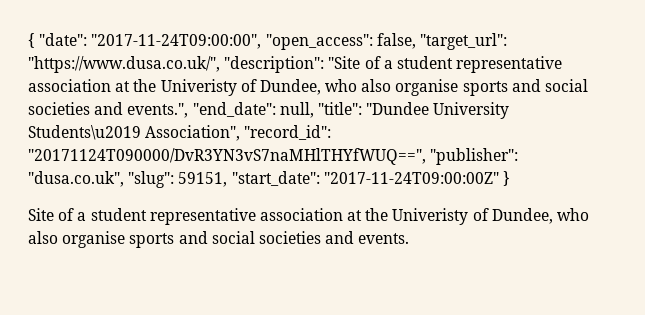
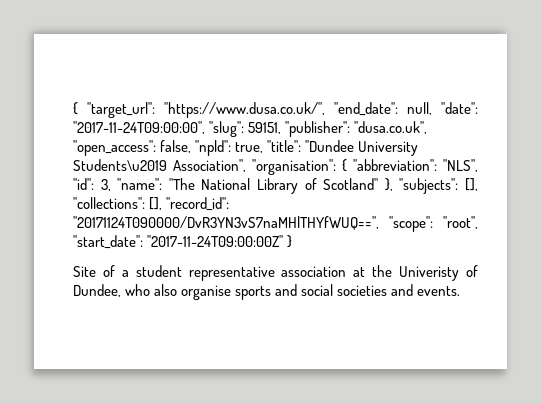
[28,33,507,50] [28,56,563,73] [28,79,589,96] [28,102,314,118] { "date": "2017-11-24T09:00:00", "open_access": false, "target_url": "https://www.dusa.co.uk/", "description": "Site of a student representative association at the Univeristy of Dundee, who also organise sports and social societies and events.", "end_date": null, -> [73,102,479,118] [73,121,428,137] [73,140,264,156] { "target_url": "https://www.dusa.co.uk/", "end_date": null, "date": "2017-11-24T09:00:00", "slug": 59151, "publisher": "dusa.co.uk", "open_access": false, "npld": true,
[244,125,332,140] [28,148,519,165] [28,171,228,188] "record_id": "20171124T090000/DvR3YN3vS7naMHlTHYfWUQ==", "publisher": "dusa.co.uk", "slug": 59151, -> [252,159,478,175] [73,178,479,194] [73,197,230,211] [73,216,478,232] "organisation": { "abbreviation": "NLS", "id": 3, "name": "The National Library of Scotland" }, "subjects": [], "collections": [], "record_id": "20171124T090000/DvR3YN3vS7naMHlTHYfWUQ==", "scope": "root",

